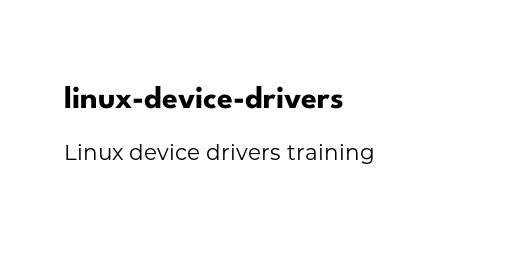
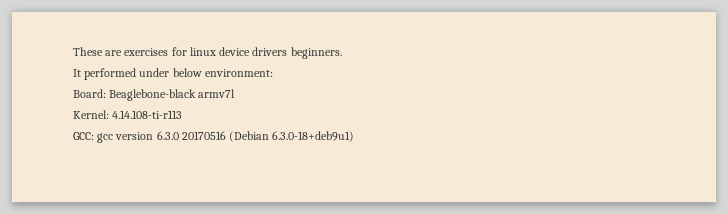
[64,85,344,109] [64,144,375,164] linux-device-drivers // Linux device drivers training -> [73,47,342,59] [73,68,273,80] [73,89,236,101] [73,110,183,119] [73,131,355,143] These are exercises for linux device drivers beginners. // It performed under below environment: // Board: Beaglebone-black armv7l // Kernel: 4.14.108-ti-r113 // GCC: gcc version 6.3.0 20170516 (Debian 6.3.0-18+deb9u1)

